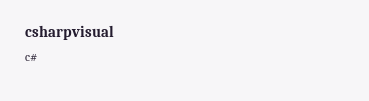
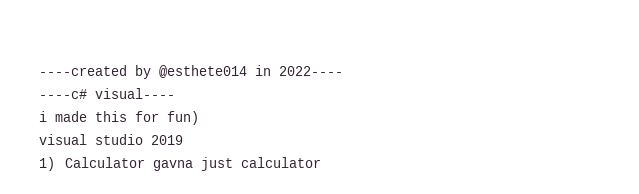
[25,25,114,40] [25,53,37,62] csharpvisual // c# -> [39,65,343,79] [39,88,175,99] [39,111,199,125] [39,134,183,145] [39,157,321,171] ----created by @esthete014 in 2022---- // ----c# visual---- // i made this for fun) // visual studio 2019 // 1) Calculator gavna just calculator

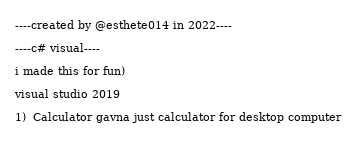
(321, 162) none -> [219,112,343,123] for desktop computer

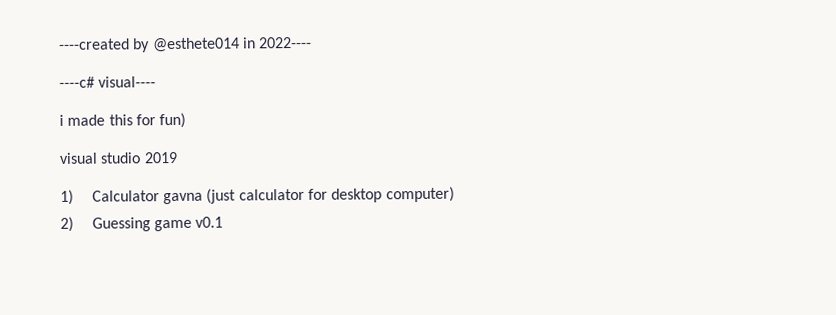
[132,113,156,123] just -> [206,188,237,204] (just
[288,113,343,123] computer -> [385,186,455,203] [60,216,224,232] computer) // 2) Guessing game v0.1

